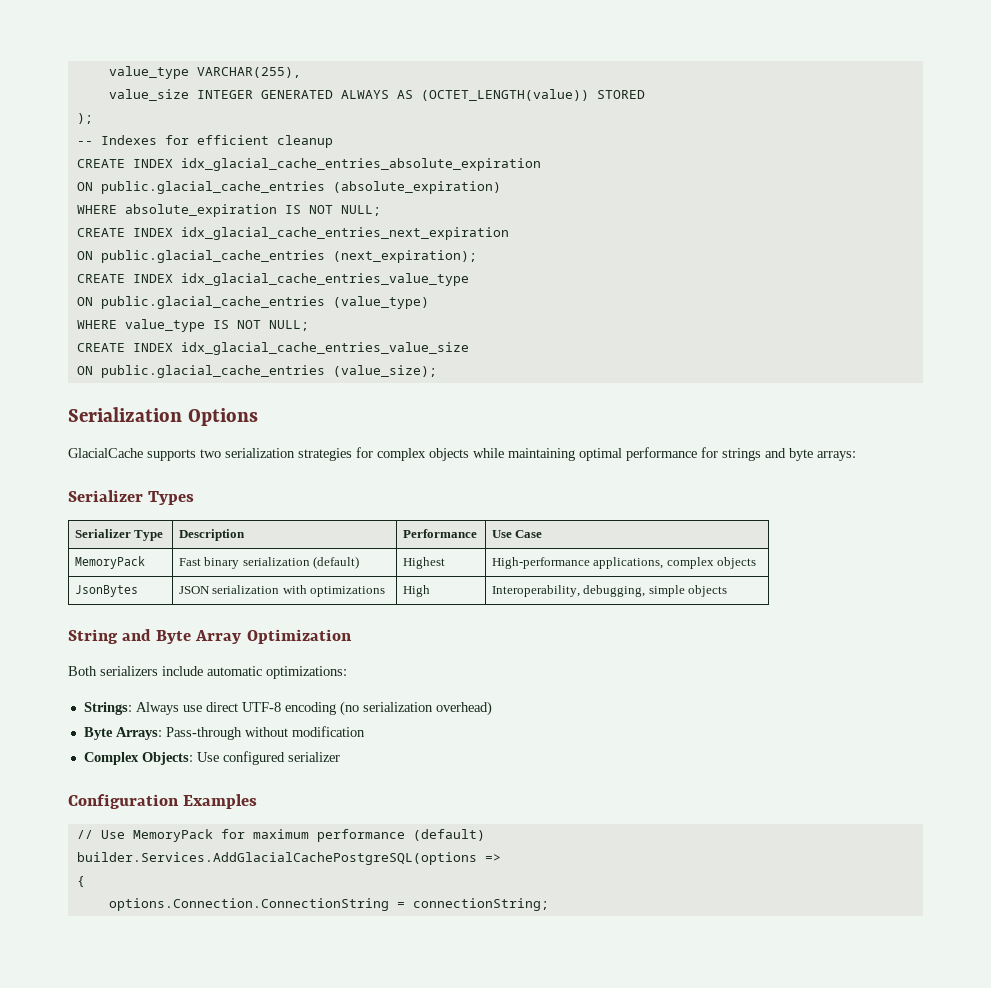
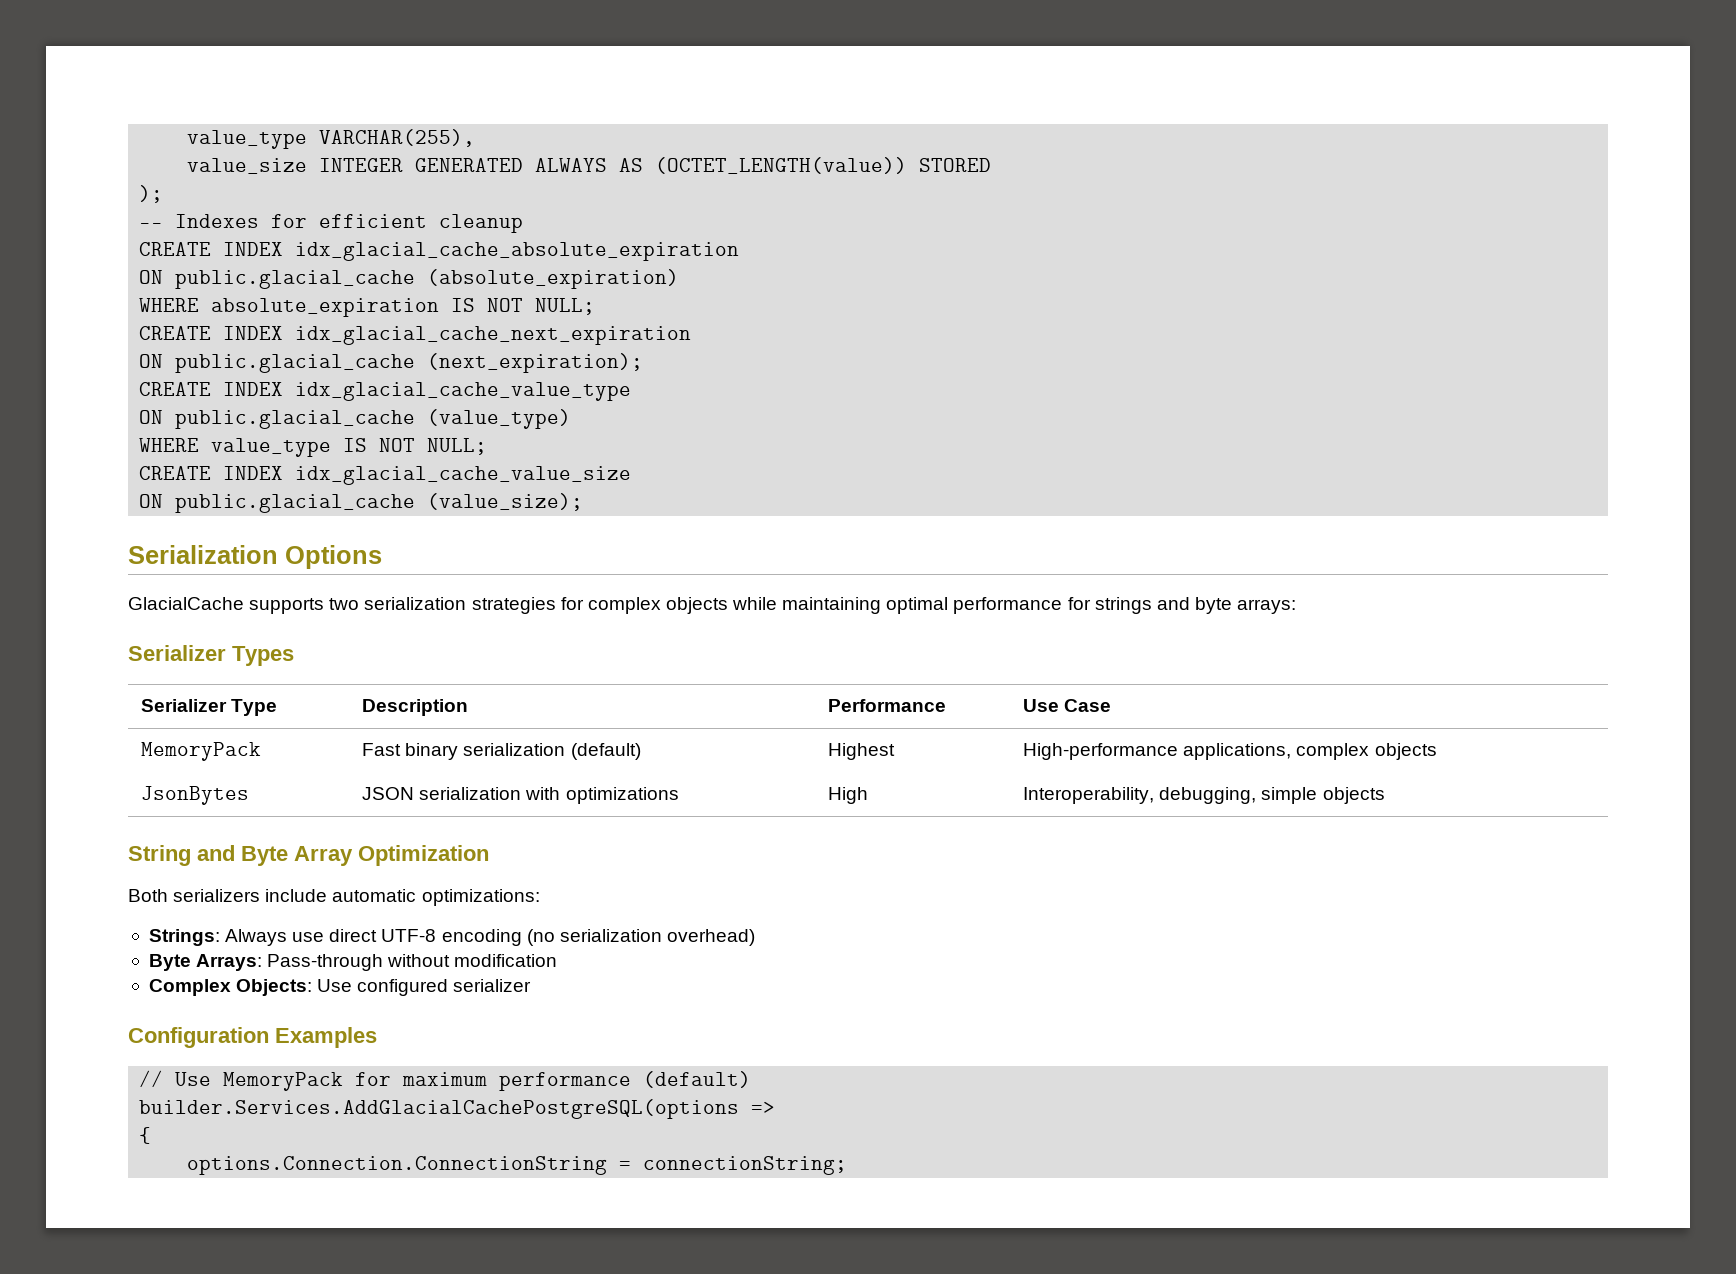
[180,158,541,171] [76,181,325,194] idx_glacial_cache_entries_absolute_expiration // ON public.glacial_cache_entries -> [295,242,740,261] [139,270,416,289] idx_glacial_cache_absolute_expiration // ON public.glacial_cache
[180,227,509,240] [76,250,325,263] idx_glacial_cache_entries_next_expiration // ON public.glacial_cache_entries -> [295,326,692,345] [139,354,416,373] idx_glacial_cache_next_expiration // ON public.glacial_cache
[180,273,469,286] [76,296,325,309] idx_glacial_cache_entries_value_type // ON public.glacial_cache_entries -> [295,382,632,401] [139,410,416,429] idx_glacial_cache_value_type // ON public.glacial_cache
[180,342,469,355] [76,365,325,378] idx_glacial_cache_entries_value_size // ON public.glacial_cache_entries -> [295,466,632,485] [139,494,416,513] idx_glacial_cache_value_size // ON public.glacial_cache

